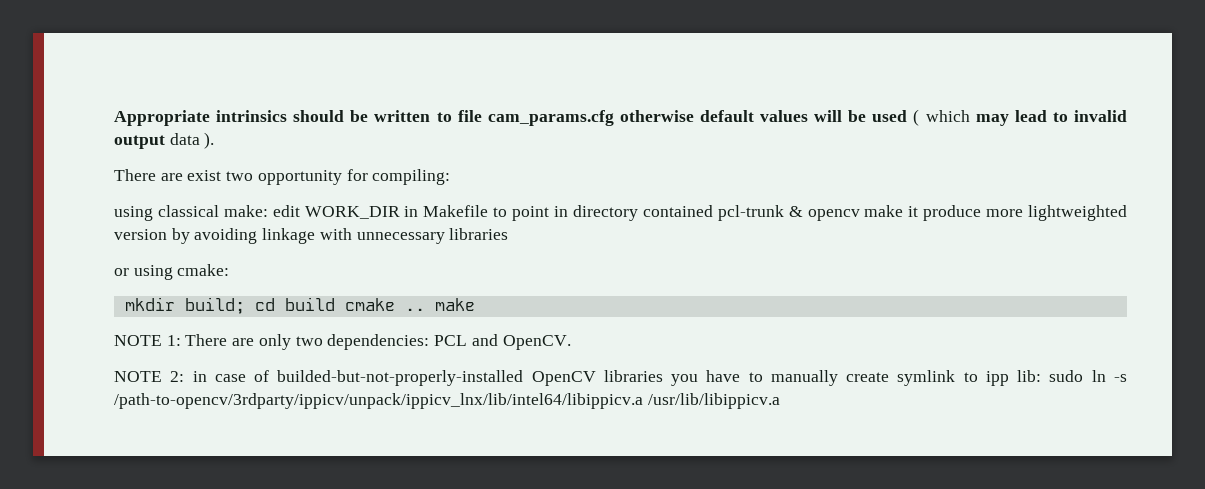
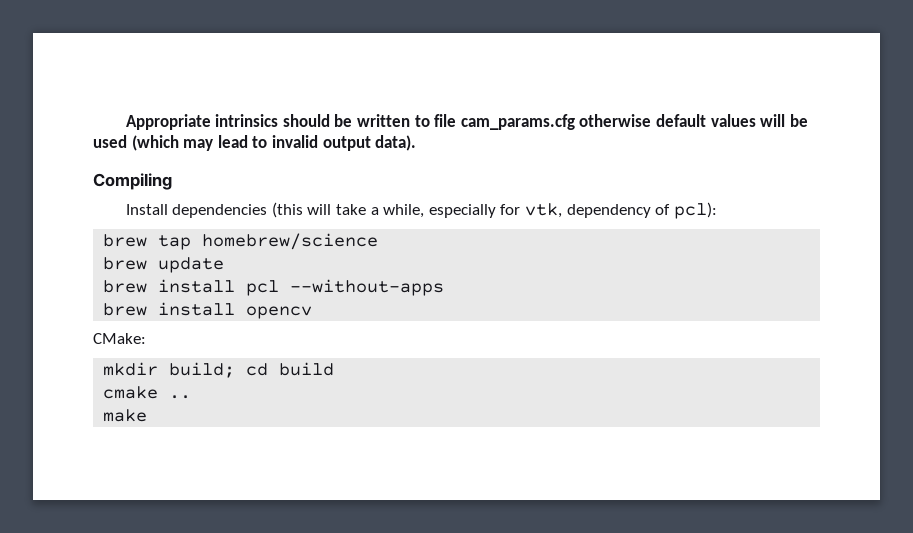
[913,109,970,126] ( which -> [131,135,179,151] (which
[169,132,215,149] [114,169,451,185] [114,205,1128,221] [114,228,509,244] [114,264,230,280] data ). // There are exist two opportunity for compiling: // using classical make: edit WORK_DIR in Makefile to point in directory contained pcl-trunk & opencv make it produce more lightweighted version by avoiding linkage with unnecessary libraries // or using cmake: -> [375,135,417,151] [93,173,172,190] [125,202,717,219] [103,233,379,250] [103,257,225,273] [103,279,445,296] [103,302,313,319] [93,333,146,344] data). // Compiling // Install dependencies (this will take a while, especially for vtk, dependency of pcl): // brew tap homebrew/science // brew update // brew install pcl --without-apps // brew install opencv // CMake:
(335, 304) none -> (335, 369) //
[434,298,475,311] [114,334,571,350] [114,370,1128,386] [114,393,780,409] make // NOTE 1: There are only two dependencies: PCL and OpenCV. // NOTE 2: in case of builded-but-not-properly-installed OpenCV libraries you have to manually create symlink to ipp lib: sudo ln -s /path-to-opencv/3rdparty/ippicv/unpack/ippicv_lnx/lib/intel64/libippicv.a /usr/lib/libippicv.a -> [103,409,148,422] // make

